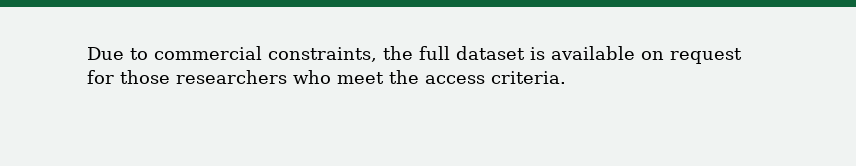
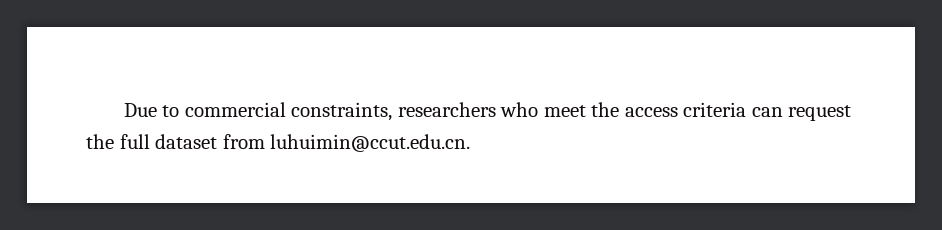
[383,46,742,64] [87,70,170,84] the full dataset is available on request for those -> (393, 111) none
[491,71,566,84] criteria. -> [683,102,852,121] [86,134,471,152] criteria can request the full dataset from luhuimin@ccut.edu.cn.

